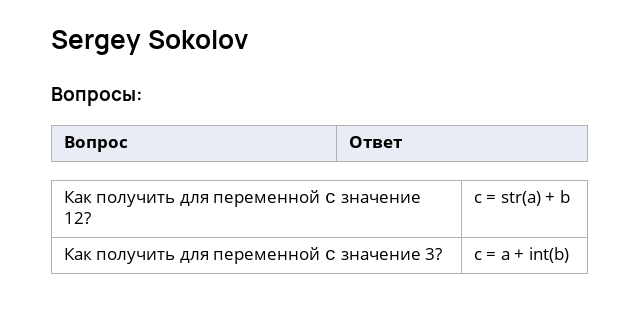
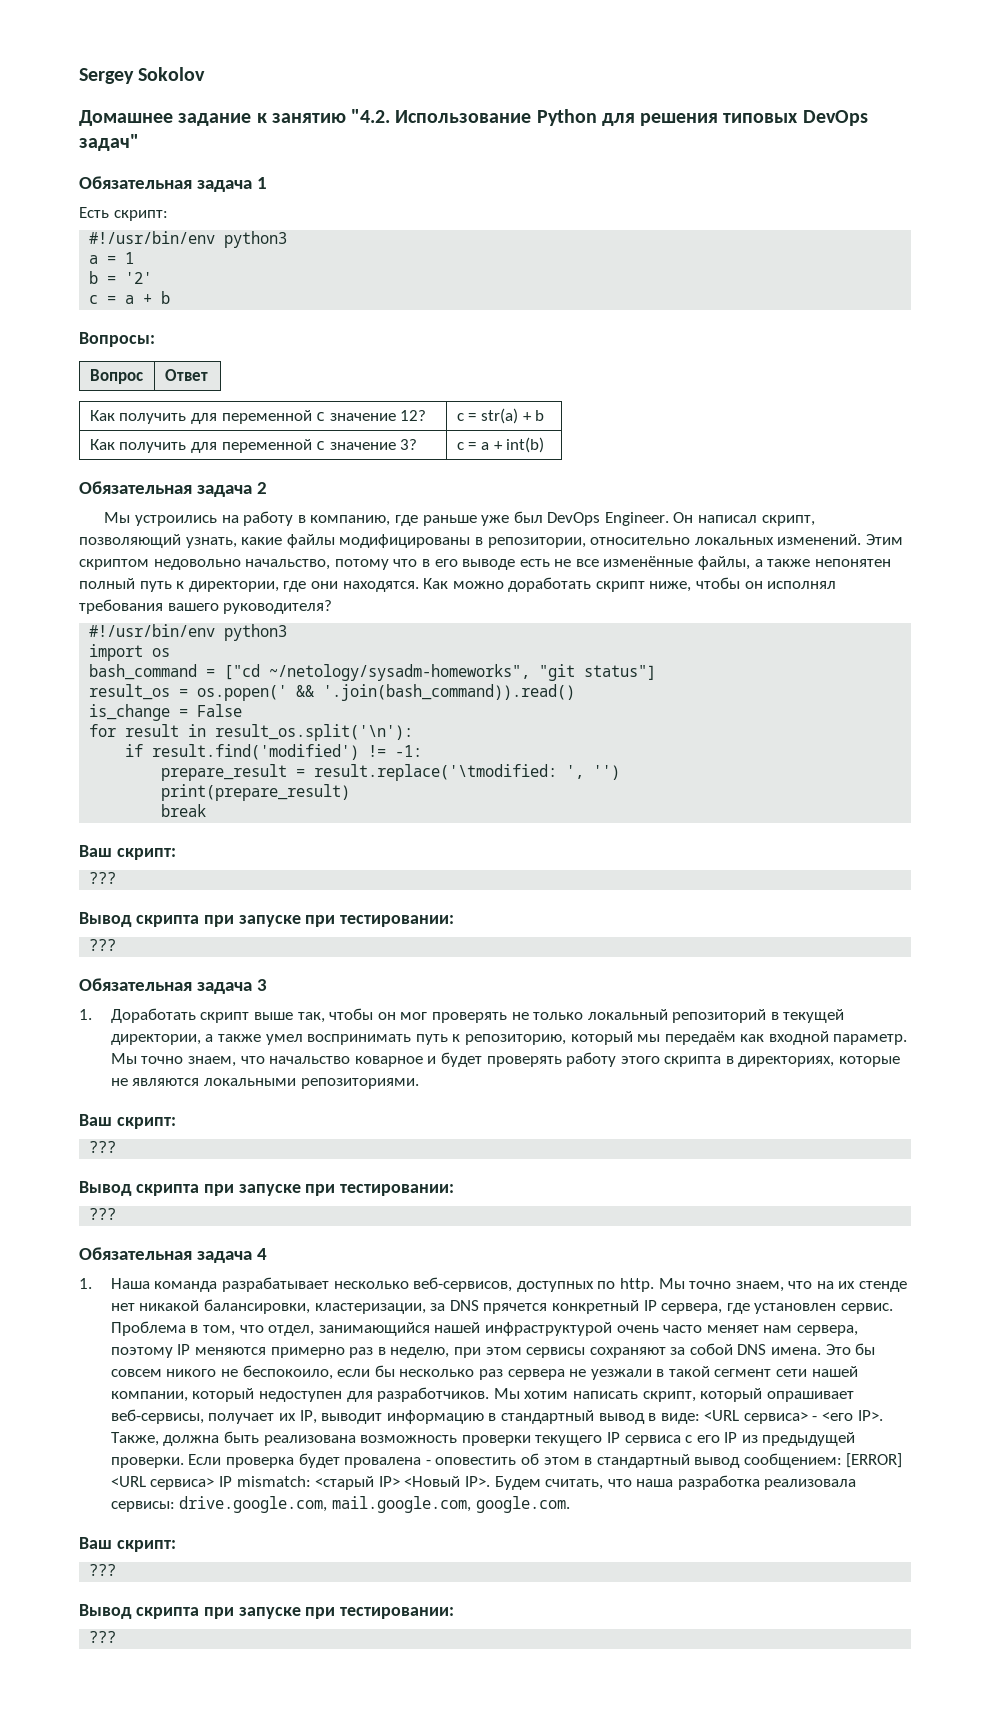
(249, 39) none -> [79,109,868,126] [79,134,139,151] [79,176,267,192] [79,207,168,221] [89,231,288,248] [89,252,135,264] [89,271,153,284] [89,291,171,304] // Домашнее задание к занятию "4.2. Использование Python для решения типовых DevOps задач" // Обязательная задача 1 // Есть скрипт: // #!/usr/bin/env python3 // a = 1 // b = '2' // c = a + b
(570, 255) none -> [79,481,267,497] [104,511,815,526] [79,534,903,548] [79,556,891,570] [79,577,837,592] [79,599,333,614] [89,624,288,641] [89,644,171,661] [89,664,657,681] [89,684,576,701] [89,704,243,721] [89,724,414,741] [125,744,423,760] [161,764,621,781] [161,784,351,801] [161,804,207,817] [79,845,176,860] [89,872,117,884] [79,912,455,927] [89,939,117,951] [79,978,267,994] [79,1008,845,1023] [110,1031,908,1045] [110,1052,901,1067] [110,1078,419,1089] [79,1114,176,1129] [89,1141,117,1153] [79,1181,455,1196] [89,1208,117,1220] [79,1247,267,1263] [79,1277,908,1292] [110,1299,893,1314] [110,1321,858,1336] [110,1343,876,1358] [110,1365,858,1380] [110,1387,854,1402] [110,1409,883,1424] [110,1431,856,1446] [110,1453,903,1468] [110,1475,857,1490] [110,1496,570,1513] [79,1537,176,1552] [89,1564,117,1576] [79,1604,455,1619] [89,1631,117,1643] // Обязательная задача 2 // Мы устроились на работу в компанию, где раньше уже был DevOps Engineer. Он написал скрипт, позволяющий узнать, какие файлы модифицированы в репозитории, относительно локальных изменений. Этим скриптом недовольно начальство, потому что в его выводе есть не все изменённые файлы, а также непонятен полный путь к директории, где они находятся. Как можно доработать скрипт ниже, чтобы он исполнял требования вашего руководителя? // #!/usr/bin/env python3 // import os // bash_command = ["cd ~/netology/sysadm-homeworks", "git status"] // result_os = os.popen(' && '.join(bash_command)).read() // is_change = False // for result in result_os.split('\n'): // if result.find('modified') != -1: // prepare_result = result.replace('\tmodified: ', '') // print(prepare_result) // break // Ваш скрипт: // ??? // Вывод скрипта при запуске при тестировании: // ??? // Обязательная задача 3 // 1. Доработать скрипт выше так, чтобы он мог проверять не только локальный репозиторий в текущей директории, а также умел воспринимать путь к репозиторию, который мы передаём как входной параметр. Мы точно знаем, что начальство коварное и будет проверять работу этого скрипта в директориях, которые не являются локальными репозиториями. // Ваш скрипт: // ??? // Вывод скрипта при запуске при тестировании: // ??? // Обязательная задача 4 // 1. Наша команда разрабатывает несколько веб-сервисов, доступных по http. Мы точно знаем, что на их стенде нет никакой балансировки, кластеризации, за DNS прячется конкретный IP сервера, где установлен сервис. Проблема в том, что отдел, занимающийся нашей инфраструктурой очень часто меняет нам сервера, поэтому IP меняются примерно раз в неделю, при этом сервисы сохраняют за собой DNS имена. Это бы совсем никого не беспокоило, если бы несколько раз сервера не уезжали в такой сегмент сети нашей компании, который недоступен для разработчиков. Мы хотим написать скрипт, который опрашивает веб-сервисы, получает их IP, выводит информацию в стандартный вывод в виде: <URL сервиса> - <его IP>. Также, должна быть реализована возможность проверки текущего IP сервиса c его IP из предыдущей проверки. Если проверка будет провалена - оповестить об этом в стандартный вывод сообщением: [ERROR] <URL сервиса> IP mismatch: <старый IP> <Новый IP>. Будем считать, что наша разработка реализовала сервисы: drive.google.com, mail.google.com, google.com. // Ваш скрипт: // ??? // Вывод скрипта при запуске при тестировании: // ???

